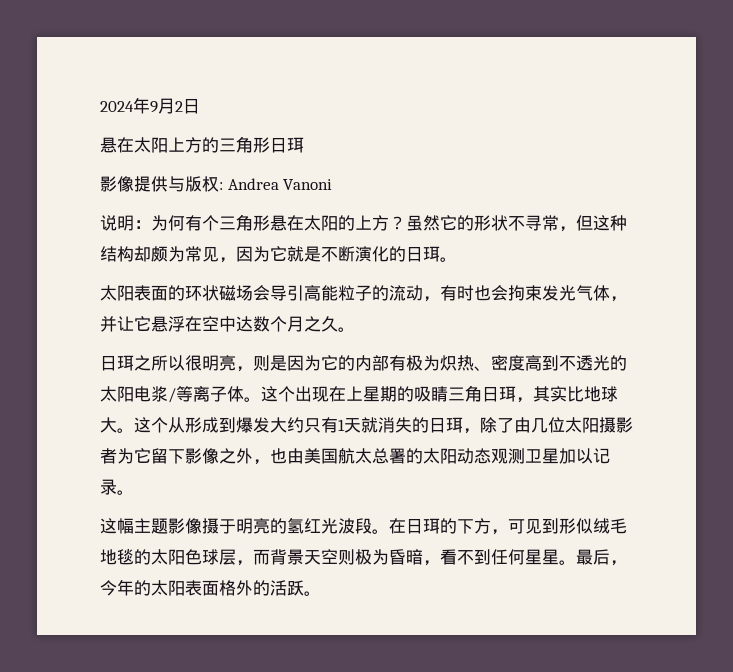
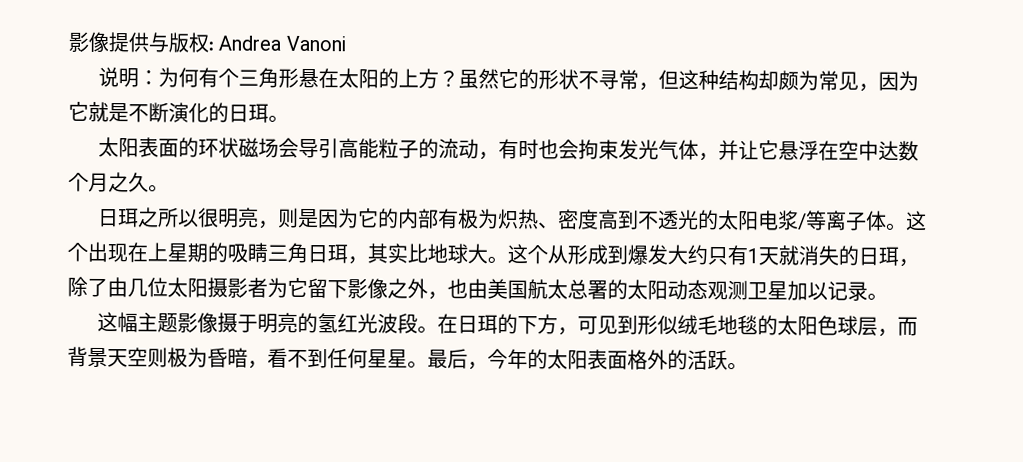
[100,97,200,114] [100,136,304,153] 2024年9月2日 // 悬在太阳上方的三角形日珥 // -> (68, 41) none

